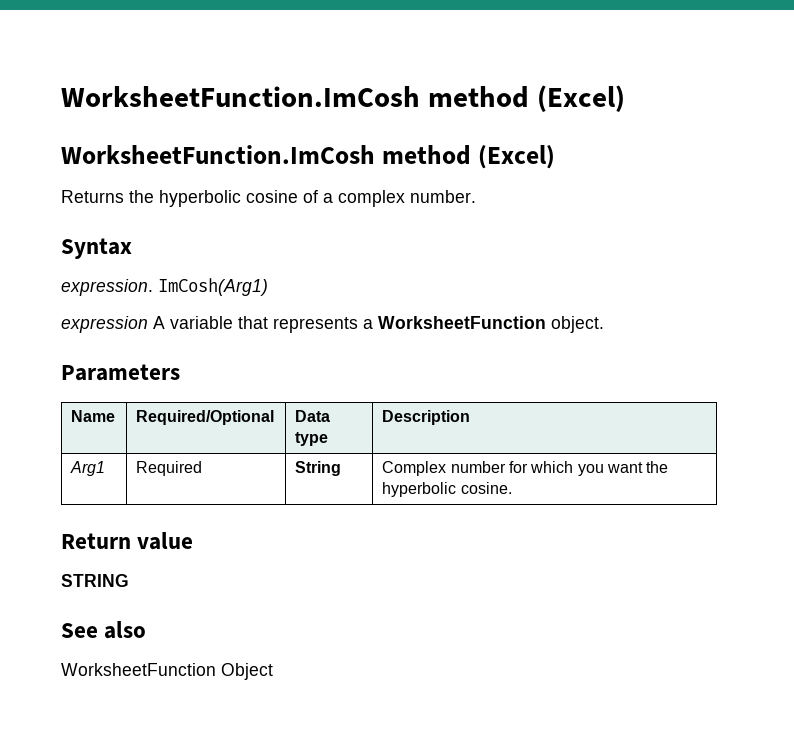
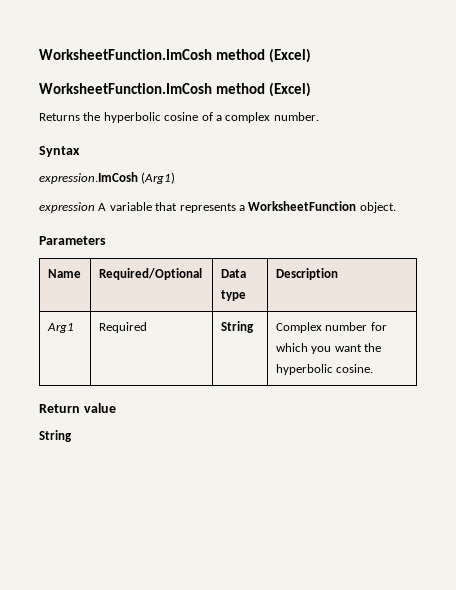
[61,278,268,296] expression. ImCosh(Arg1) -> [39,172,176,184] expression.ImCosh (Arg1)
[61,574,129,587] [61,621,147,639] [61,663,273,680] STRING // See also // WorksheetFunction Object -> [39,430,72,442] String

